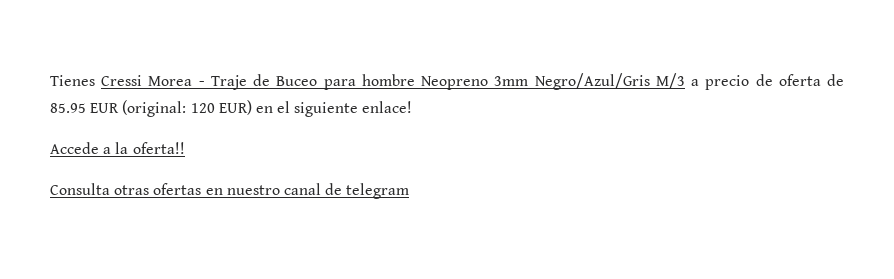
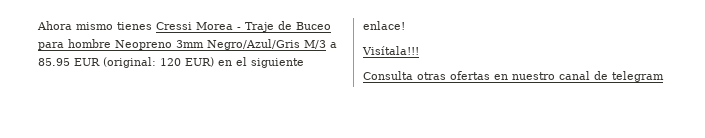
[50,75,95,86] Tienes -> [37,21,152,30] Ahora mismo tienes
[705,74,845,90] precio de oferta de -> (337, 45) none
[50,142,185,154] Accede a la oferta!! -> [362,46,419,55] Visítala!!!

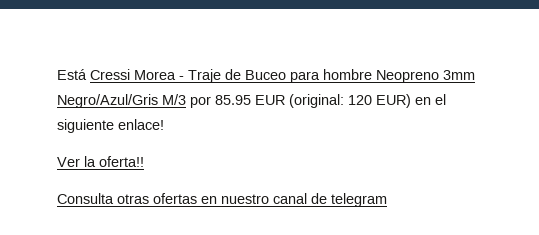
[37,21,152,30] Ahora mismo tienes -> [57,69,87,80] Está
[330,42,337,48] a -> [190,96,211,108] por
[362,46,419,55] Visítala!!! -> [57,156,144,167] Ver la oferta!!

